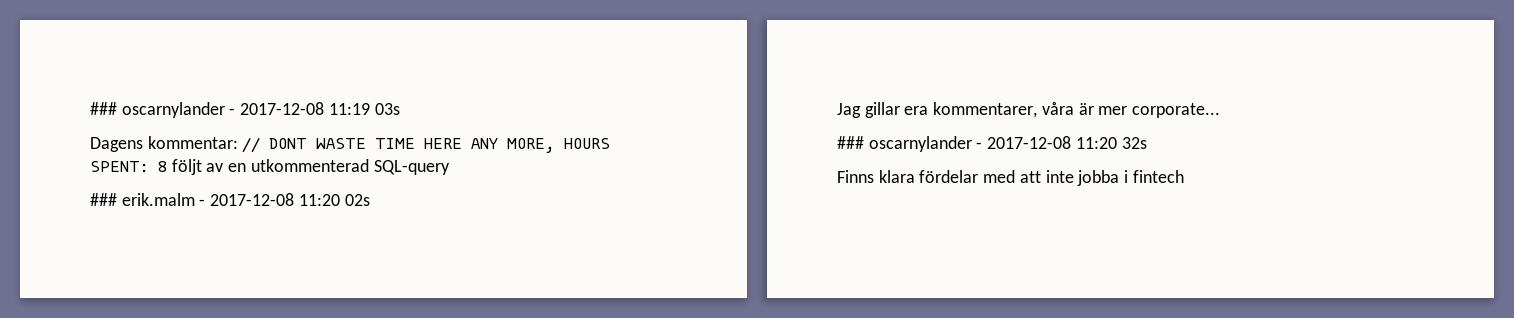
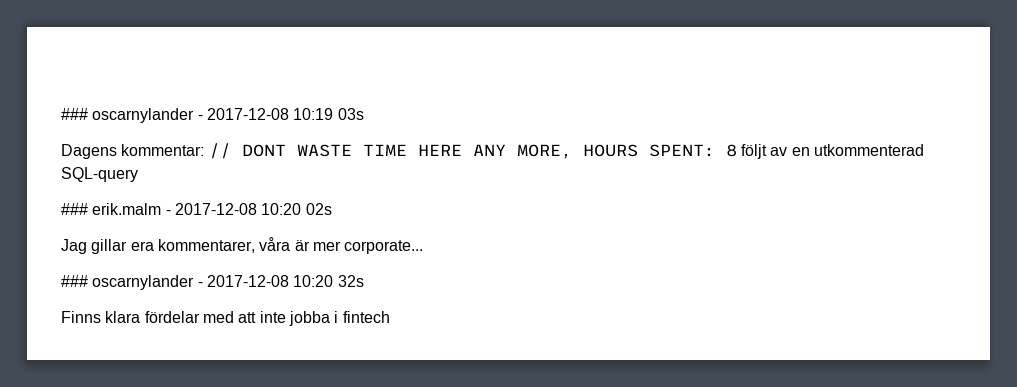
[90,102,370,118] ### oscarnylander - 2017-12-08 11:19 -> [61,108,334,123] ### oscarnylander - 2017-12-08 10:19
[298,194,340,206] 11:20 -> [261,203,302,215] 10:20
[1075,137,1117,149] 11:20 -> [293,275,334,287] 10:20

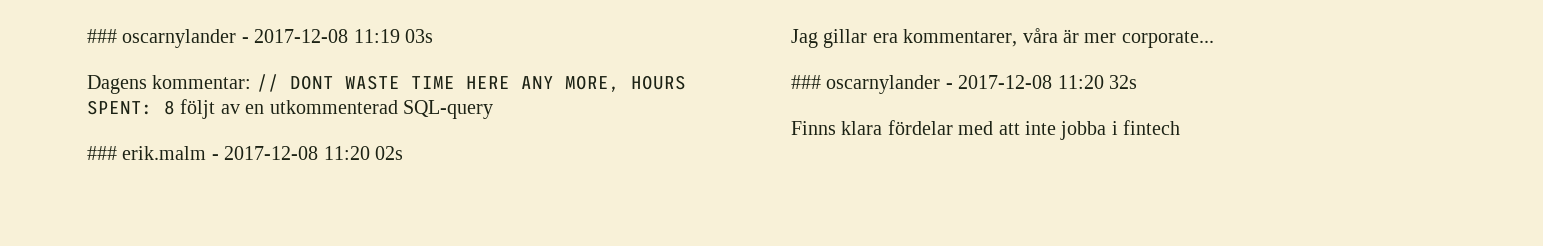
[61,108,334,123] ### oscarnylander - 2017-12-08 10:19 -> [87,29,400,48] ### oscarnylander - 2017-12-08 11:19
[261,203,302,215] 10:20 -> [323,146,370,160] 11:20
[293,275,334,287] 10:20 -> [1057,75,1104,89] 11:20

